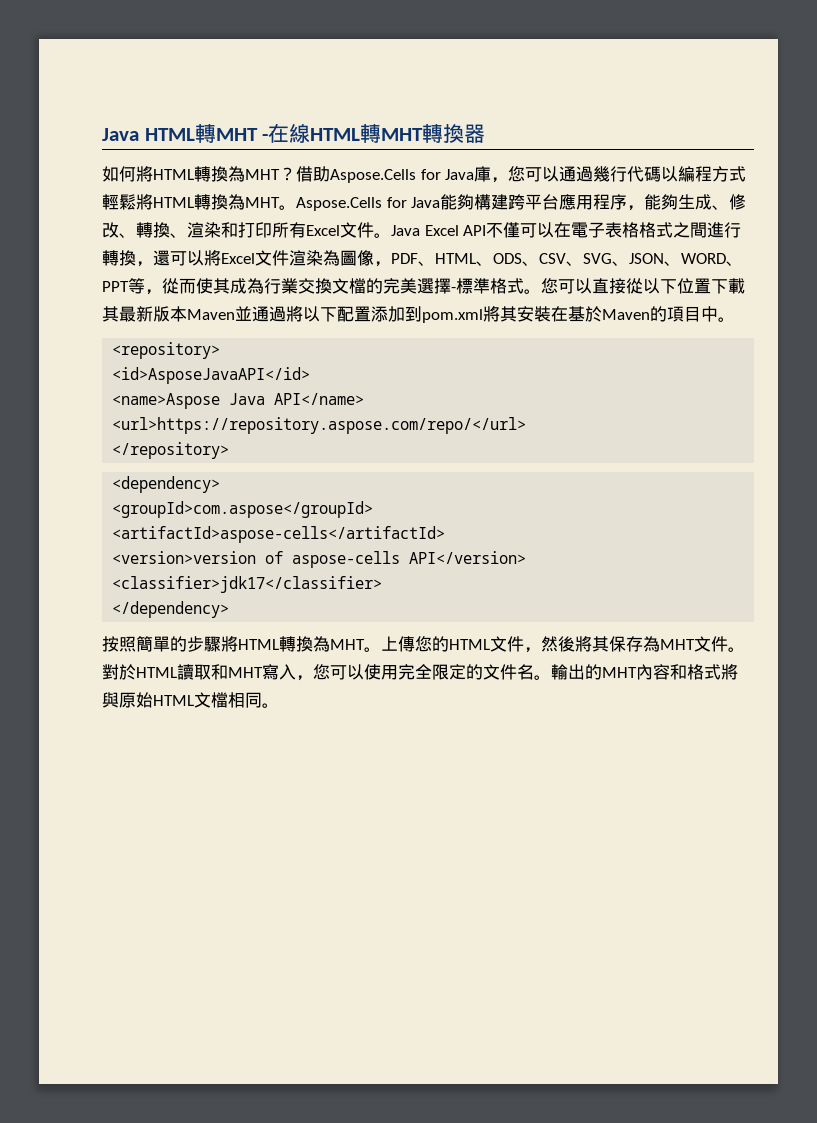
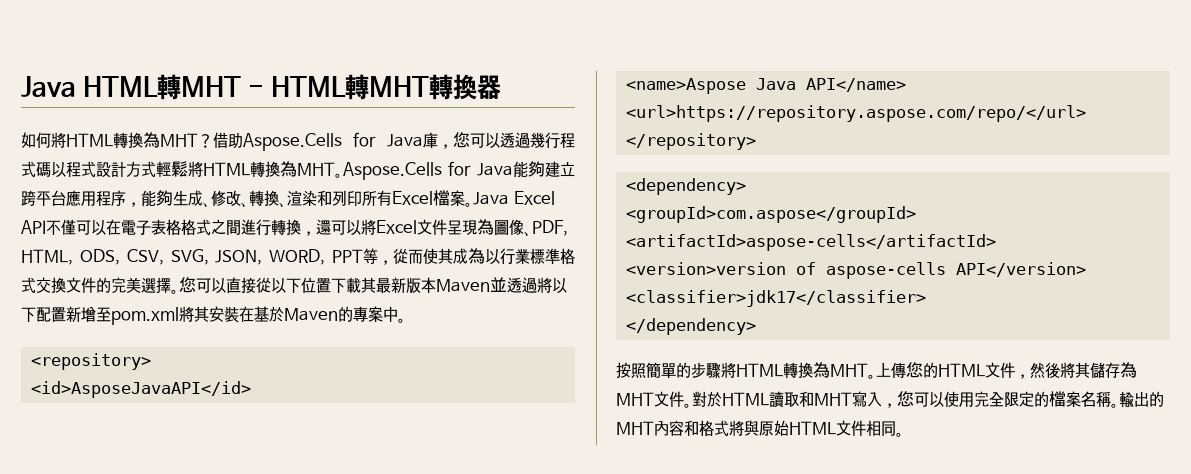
[268,123,311,143] 在線 -> (265, 90) none
[559,166,713,182] 通過幾行代碼以編程 -> [500,132,575,149] [21,161,126,178] 透過幾行程式碼以程式設計
[474,194,509,210] 構建 -> [545,161,575,177] 建立
[238,222,255,238] 打 -> [332,190,347,206] 列
[340,222,374,238] 文件 -> [433,190,465,206] 檔案
[289,250,743,267] 渲染為圖像，PDF、HTML、ODS、CSV、SVG、JSON、WORD、 -> [447,219,568,237] [21,249,326,265] 呈現為圖像、PDF, HTML, ODS, CSV, SVG, JSON, WORD,
[264,278,524,294] 行業交換文檔的完美選擇-標準格式 -> [485,248,576,265] [21,277,171,294] 以行業標準格式交換文件的完美選擇
[252,306,269,322] 通 -> [507,277,522,293] 透
[371,306,422,322] 添加到 -> [66,306,111,322] 新增至
[667,306,701,322] 項目 -> [353,306,383,322] 專案
[609,636,626,652] 保 -> [1090,362,1105,379] 儲
[483,664,534,680] 文件名 -> [1049,391,1111,407] 檔案名稱
[211,692,228,708] 檔 -> [851,420,866,436] 件

